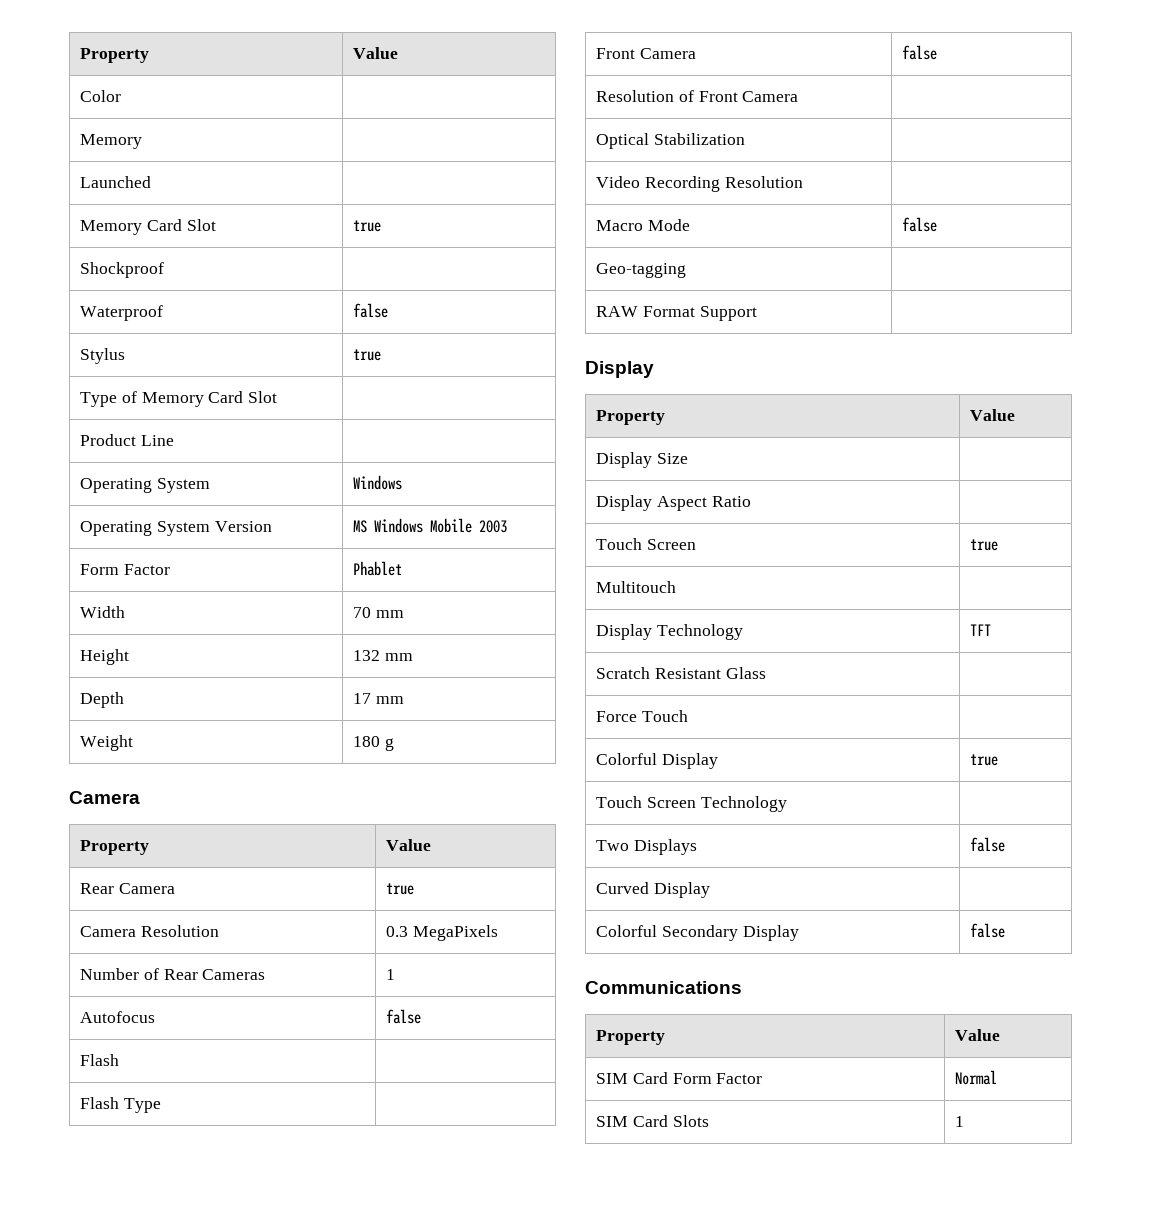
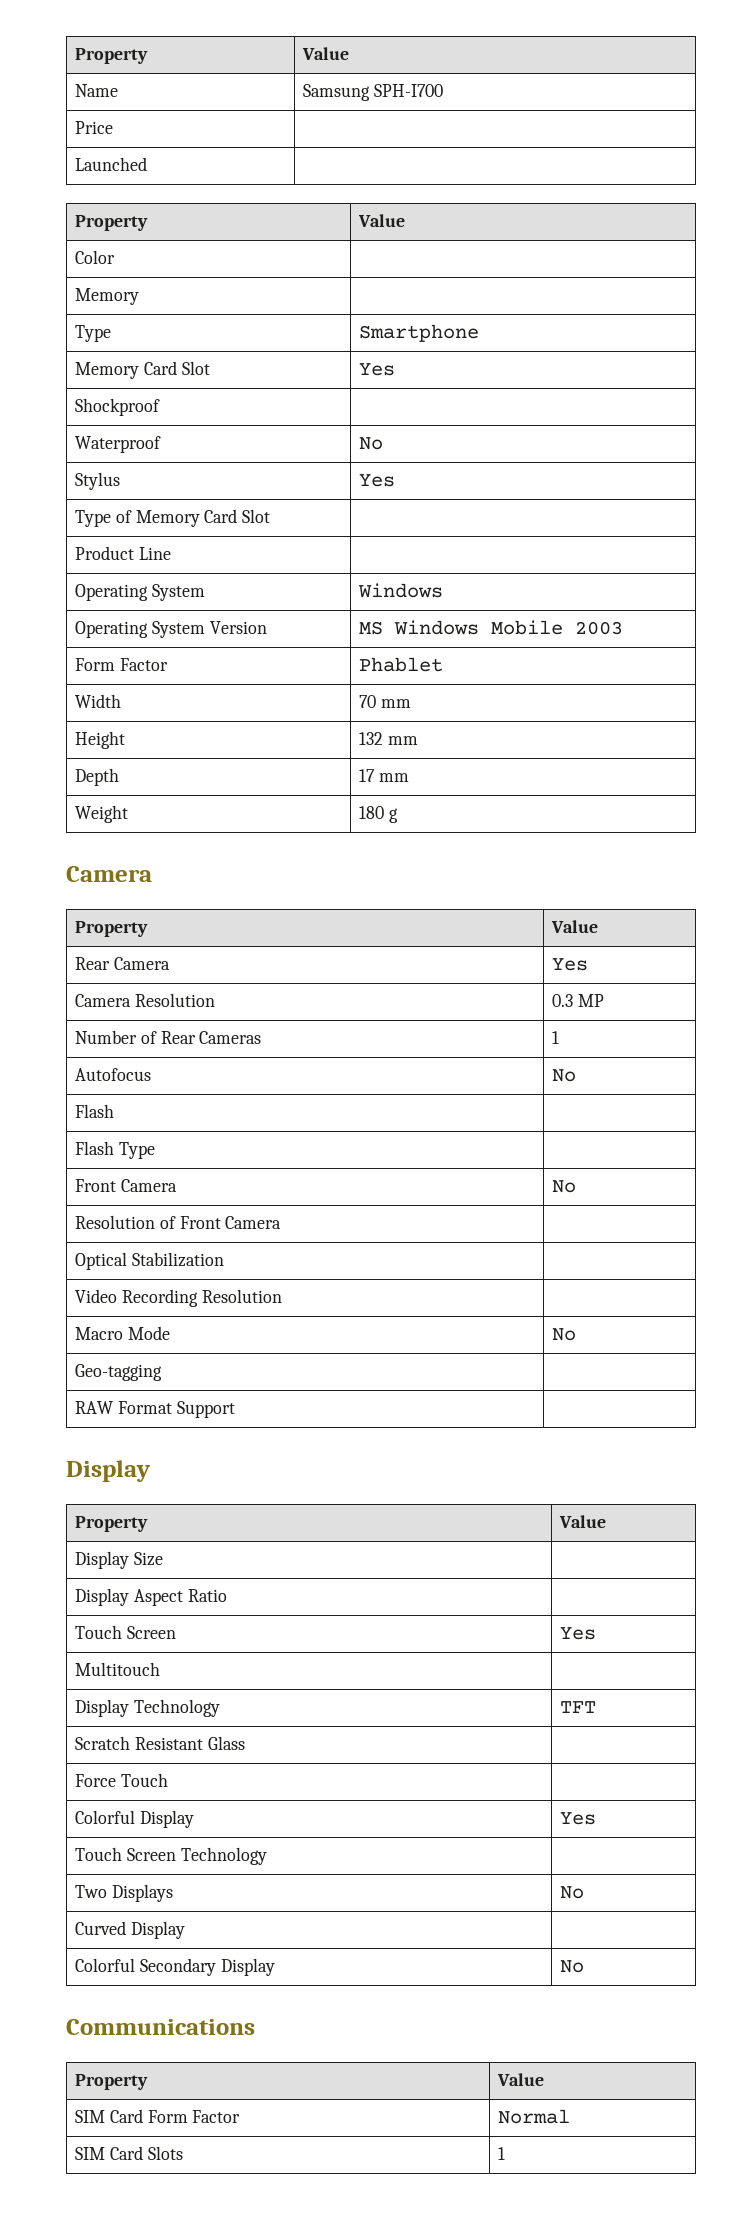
[80,48,150,63] [353,47,399,59] Property | Value -> [75,48,149,64] [302,47,350,60] [75,84,119,97] [303,84,443,101] [75,121,114,134] [75,157,148,171] [75,215,149,231] [358,214,406,227] Property | Value // Name | Samsung SPH-I700 // Price | // Launched | // Property | Value
[80,176,152,188] [80,219,216,235] [353,220,382,232] Launched | // Memory Card Slot | true -> [75,325,112,342] [359,324,480,342] [75,361,210,379] [359,363,396,376] Type | Smartphone // Memory Card Slot | Yes
[353,303,389,318] false -> [359,437,384,450] No
[353,349,382,361] true -> [359,474,396,487] Yes
[386,883,415,895] true -> [552,958,589,971] Yes
[412,925,498,941] MegaPixels -> [577,994,604,1007] MP
[386,1009,422,1024] false -> [552,1069,577,1082] No
[902,45,938,60] false -> [552,1180,577,1193] No
[902,217,938,232] false -> [552,1328,577,1341] No
[970,539,999,551] true -> [560,1627,597,1640] Yes
[970,754,999,766] true -> [560,1812,597,1825] Yes
[970,837,1006,852] false -> [560,1886,585,1899] No
[970,923,1006,938] false -> [560,1960,585,1973] No

